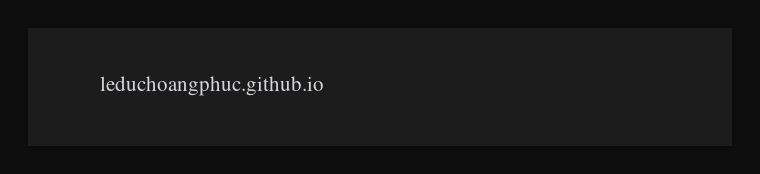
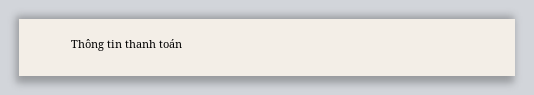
[100,76,324,96] leduchoangphuc.github.io -> [71,39,182,51] Thông tin thanh toán

